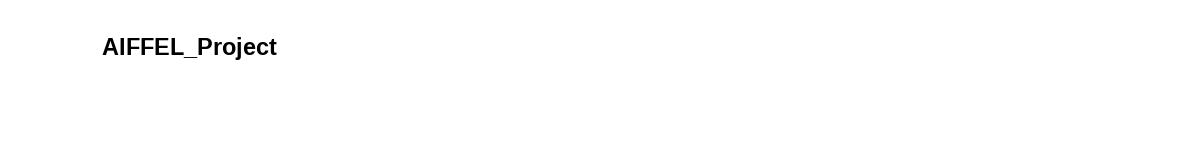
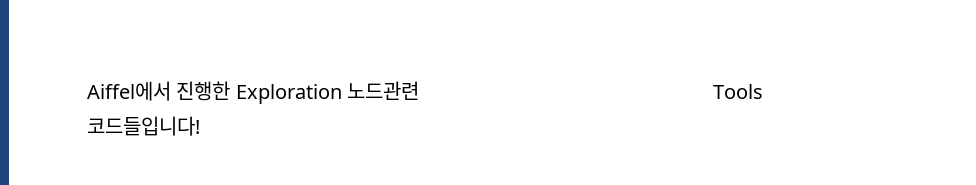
[102,37,277,60] AIFFEL_Project -> [87,81,420,104] [87,116,200,136] [713,84,763,99] Aiffel에서 진행한 Exploration 노드관련 코드들입니다! // Tools

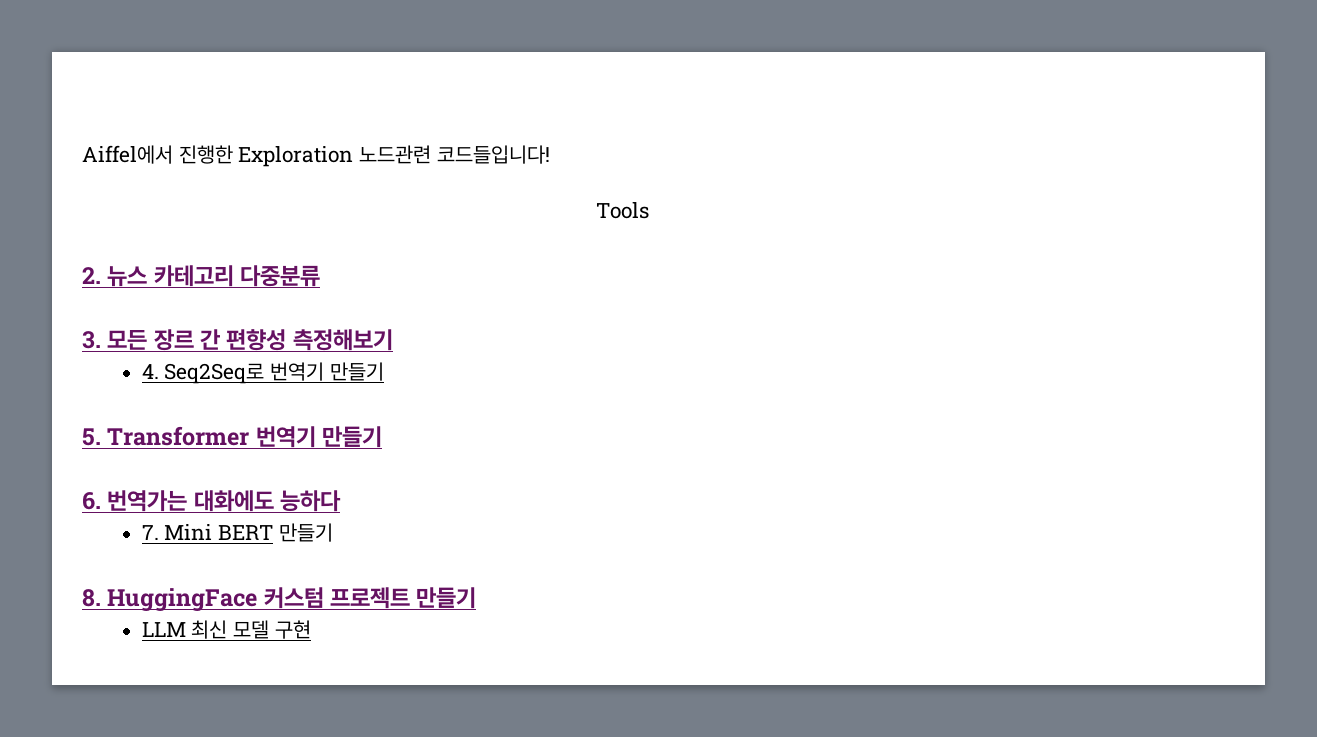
(763, 91) none -> [82,265,321,287] [82,329,393,351] [141,362,384,384] [82,426,383,448] [82,490,342,512] [141,523,333,542] [82,587,477,612] [141,620,311,639] // 2. 뉴스 카테고리 다중분류 // 3. 모든 장르 간 편향성 측정해보기 // 4. Seq2Seq로 번역기 만들기 // 5. Transformer 번역기 만들기 // 6. 번역가는 대화에도 능하다 // 7. Mini BERT 만들기 // 8. HuggingFace 커스텀 프로젝트 만들기 // LLM 최신 모델 구현

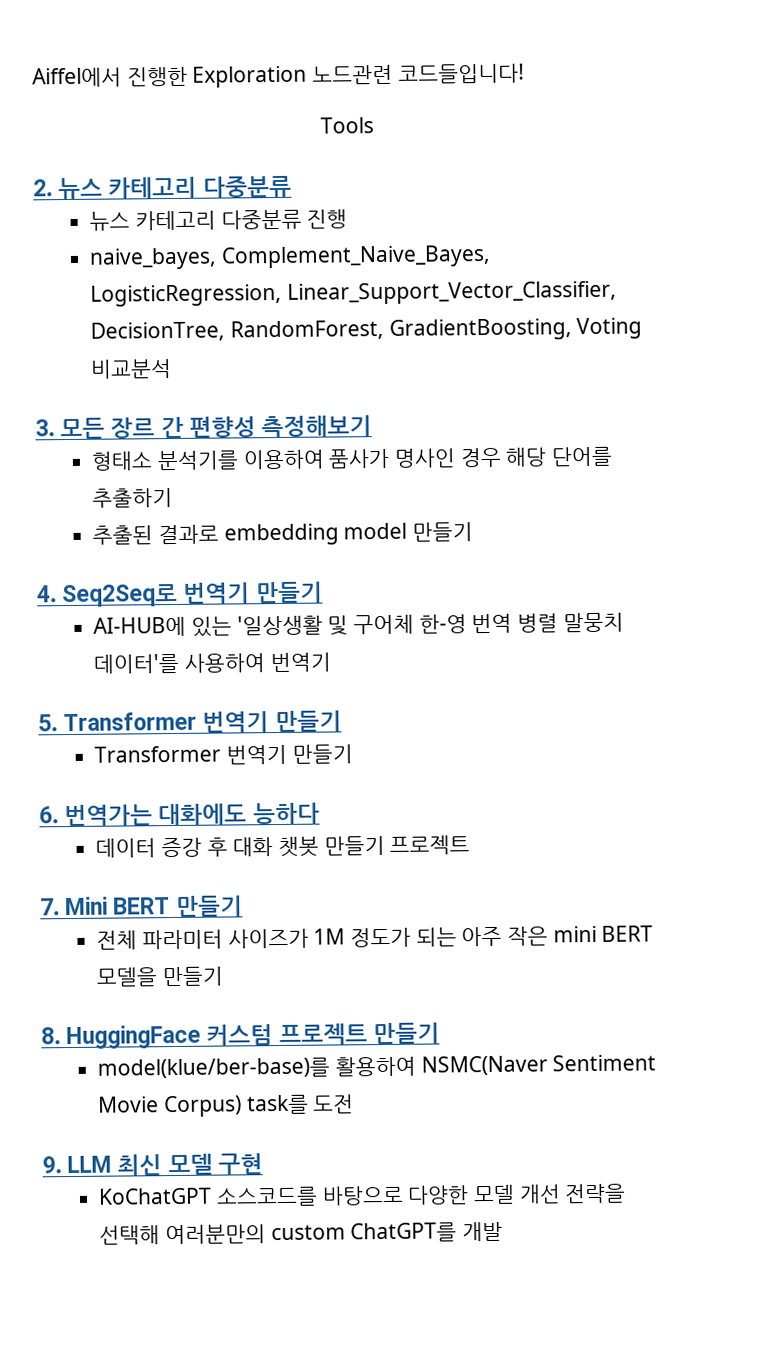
(321, 276) none -> [89,209,348,231] [89,244,491,270] [90,280,617,307] [90,317,643,342] [90,359,173,379] // 뉴스 카테고리 다중분류 진행 // naive_bayes, Complement_Naive_Bayes, LogisticRegression, Linear_Support_Vector_Classifier, DecisionTree, RandomForest, GradientBoosting, Voting 비교분석
[141,362,384,384] 4. Seq2Seq로 번역기 만들기 -> [91,446,612,471] [92,488,174,508] [92,522,473,546] [37,581,323,608] [93,612,624,637] [93,652,331,674] 형태소 분석기를 이용하여 품사가 명사인 경우 해당 단어를 추출하기 // 추출된 결과로 embedding model 만들기 // 4. Seq2Seq로 번역기 만들기 // AI-HUB에 있는 '일상생활 및 구어체 한-영 번역 병렬 말뭉치 데이터'를 사용하여 번역기
(383, 437) none -> [94,744,353,765] // Transformer 번역기 만들기
[141,524,273,540] 7. Mini BERT -> [95,835,471,858] [40,895,243,918] [96,925,654,950] [96,967,158,987] 데이터 증강 후 대화 챗봇 만들기 프로젝트 // 7. Mini BERT 만들기 // 전체 파라미터 사이즈가 1M 정도가 되는 아주 작은 mini BERT 모델을
[141,620,311,639] LLM 최신 모델 구현 -> [97,1054,657,1079] [98,1094,355,1118] [42,1153,263,1176] [98,1183,627,1207] [99,1221,503,1245] model(klue/ber-base)를 활용하여 NSMC(Naver Sentiment Movie Corpus) task를 도전 // 9. LLM 최신 모델 구현 // KoChatGPT 소스코드를 바탕으로 다양한 모델 개선 전략을 선택해 여러분만의 custom ChatGPT를 개발

